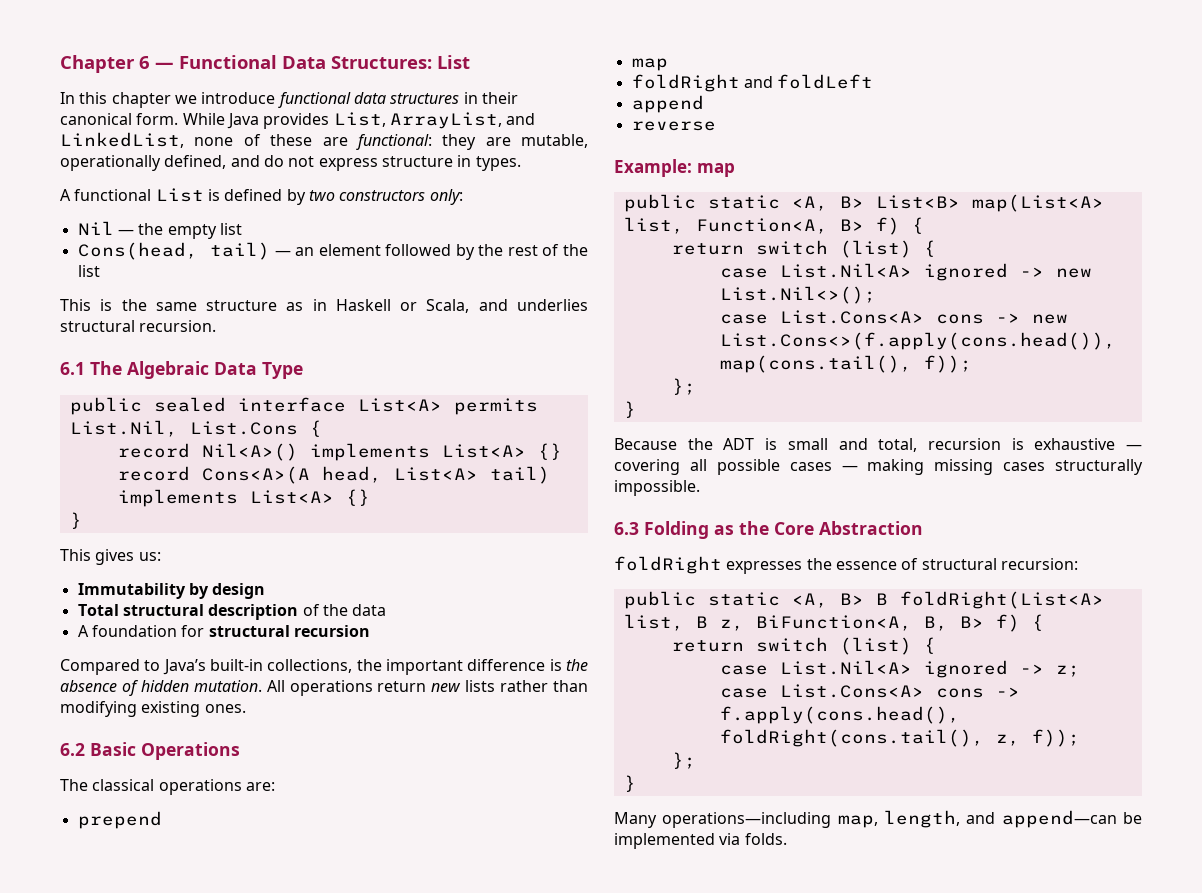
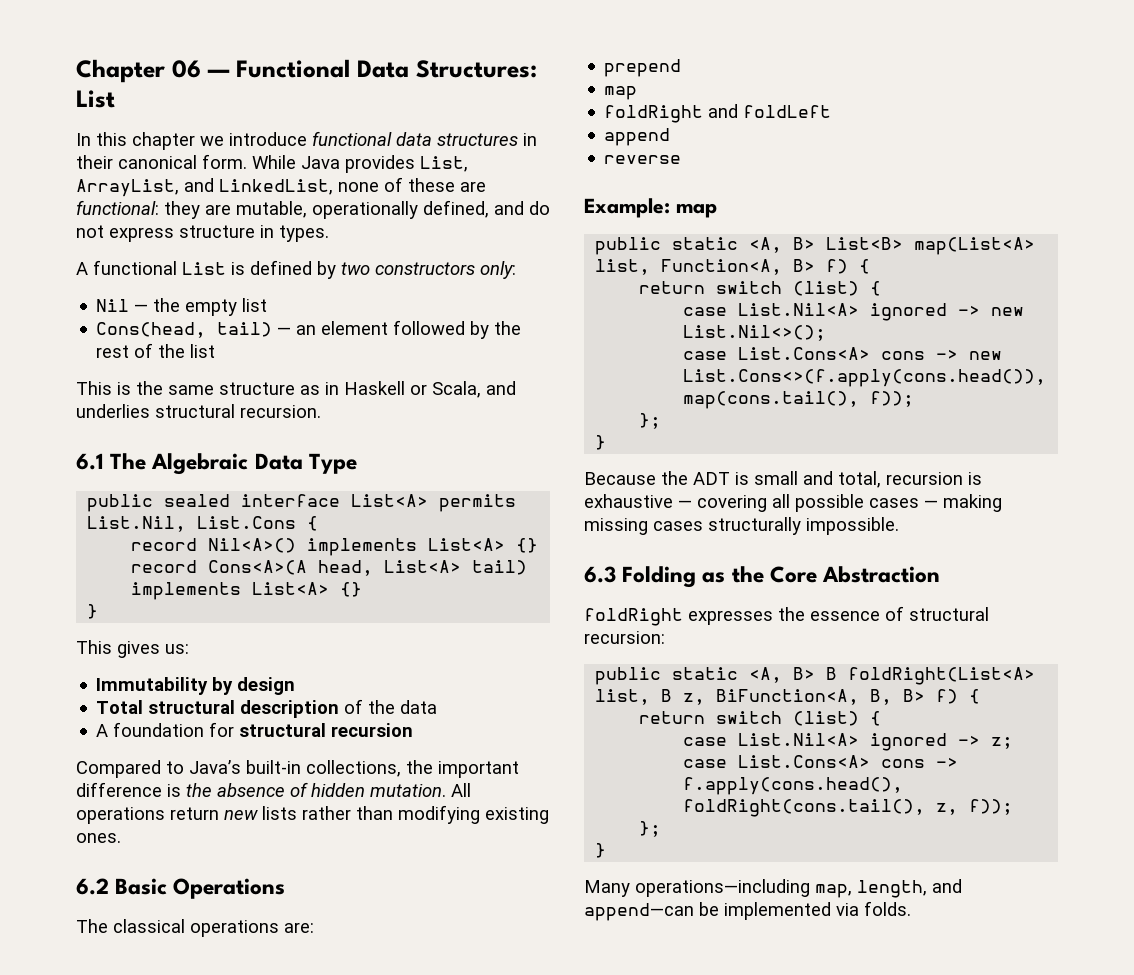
[139,56,150,69] 6 -> [172,60,201,78] 06

